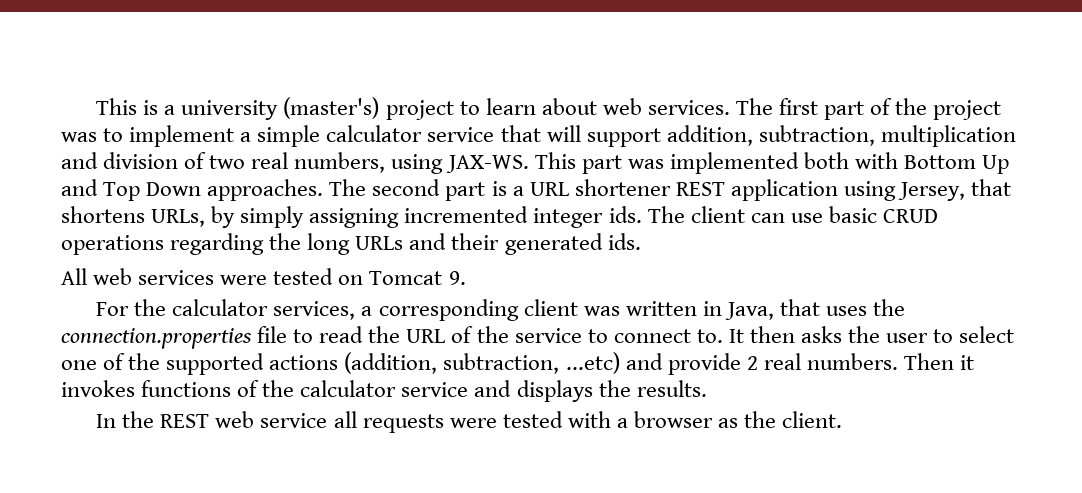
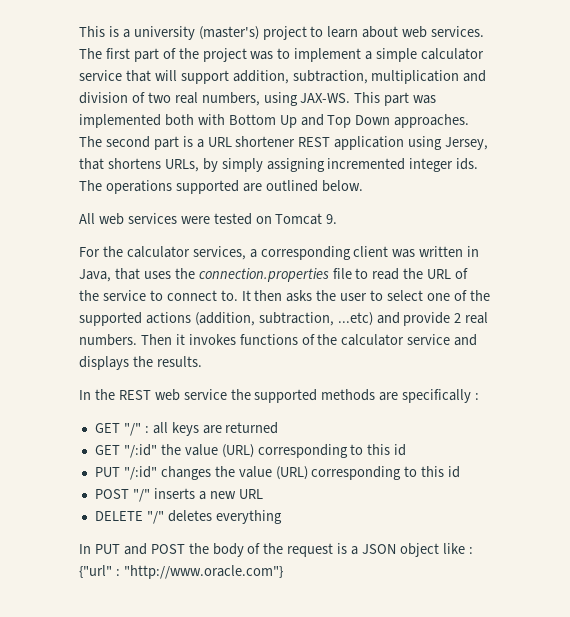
[690,206,938,223] [61,233,641,255] client can use basic CRUD operations regarding the long URLs and their generated ids. -> [105,180,363,194] operations supported are outlined below.
[333,411,843,433] all requests were tested with a browser as the client. -> [230,389,480,403] [94,422,279,436] [94,444,407,458] [94,466,461,480] [94,488,263,502] [94,510,282,524] [79,543,473,557] [79,565,283,579] the supported methods are specifically : // GET "/" : all keys are returned // GET "/:id" the value (URL) corresponding to this id // PUT "/:id" changes the value (URL) corresponding to this id // POST "/" inserts a new URL // DELETE "/" deletes everything // In PUT and POST the body of the request is a JSON object like : {"url" : "http://www.oracle.com"}

